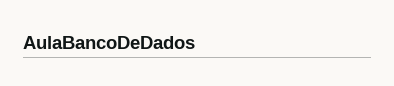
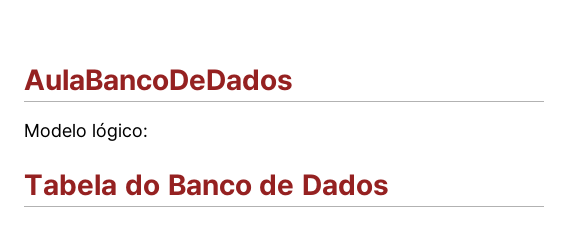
(195, 42) none -> [24,122,148,141] [24,174,390,196] // Modelo lógico: // Tabela do Banco de Dados

